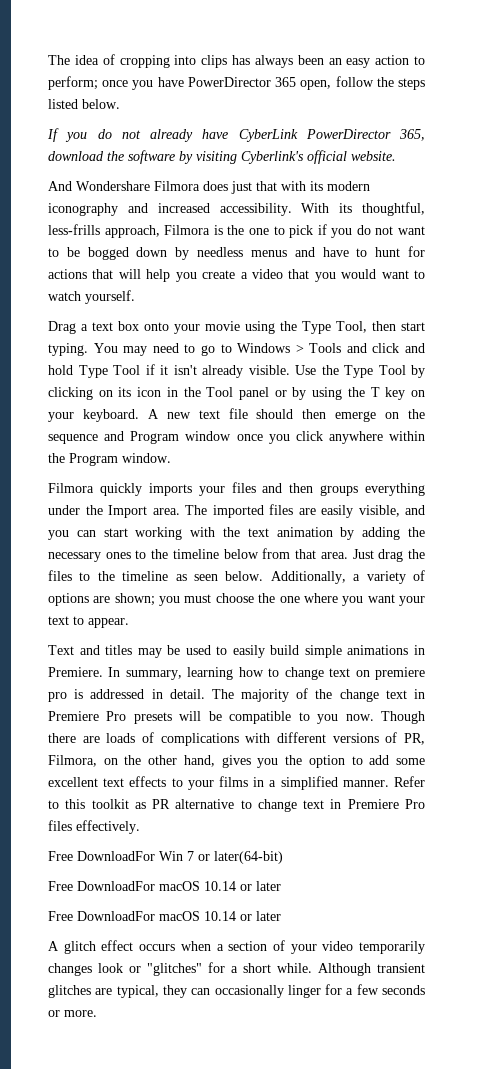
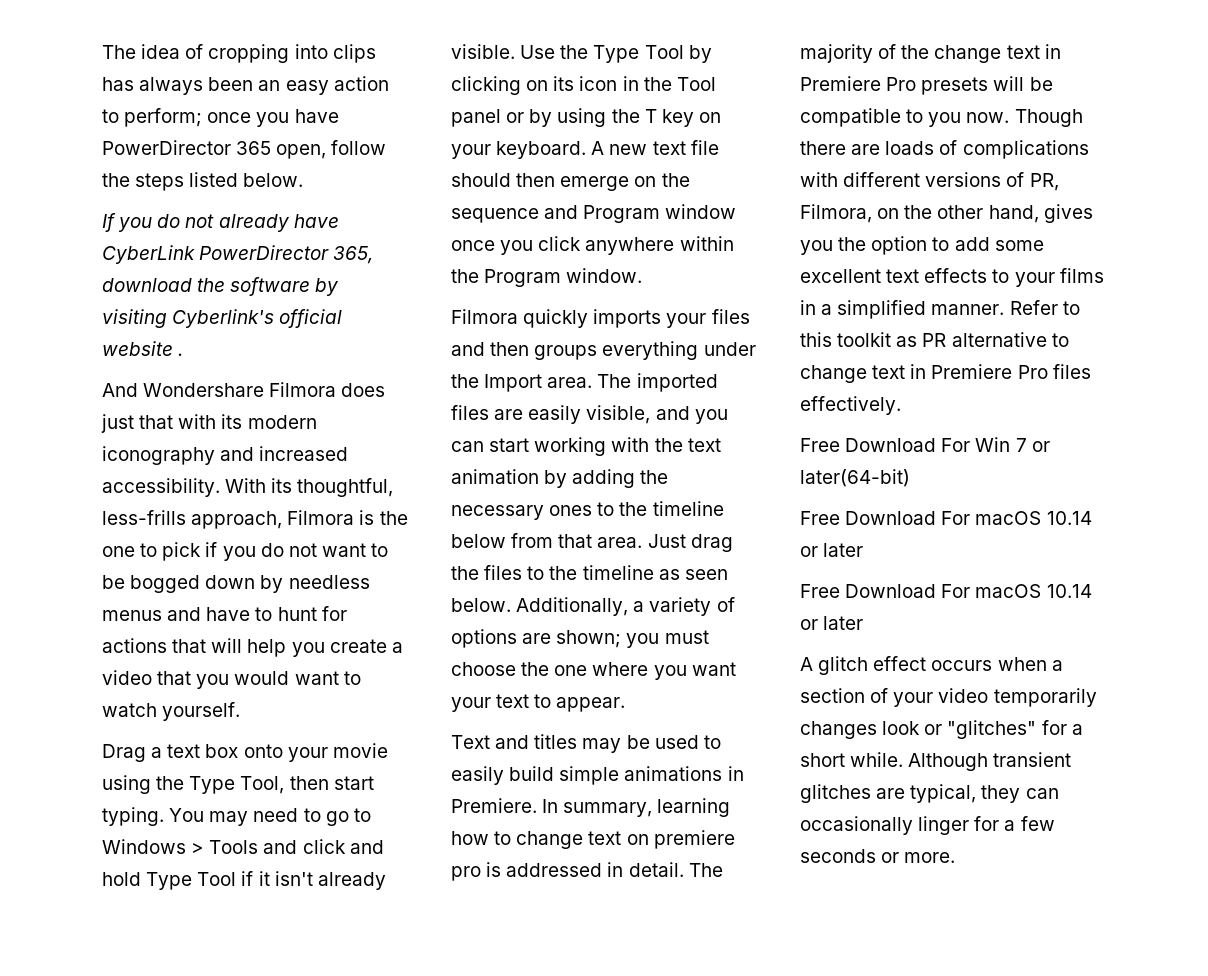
[351,151,396,161] website. -> [102,341,184,356] website .
[77,851,155,861] DownloadFor -> [845,438,971,452] Download For
[77,881,155,891] DownloadFor -> [845,511,971,525] Download For
[77,911,155,921] DownloadFor -> [845,584,971,598] Download For

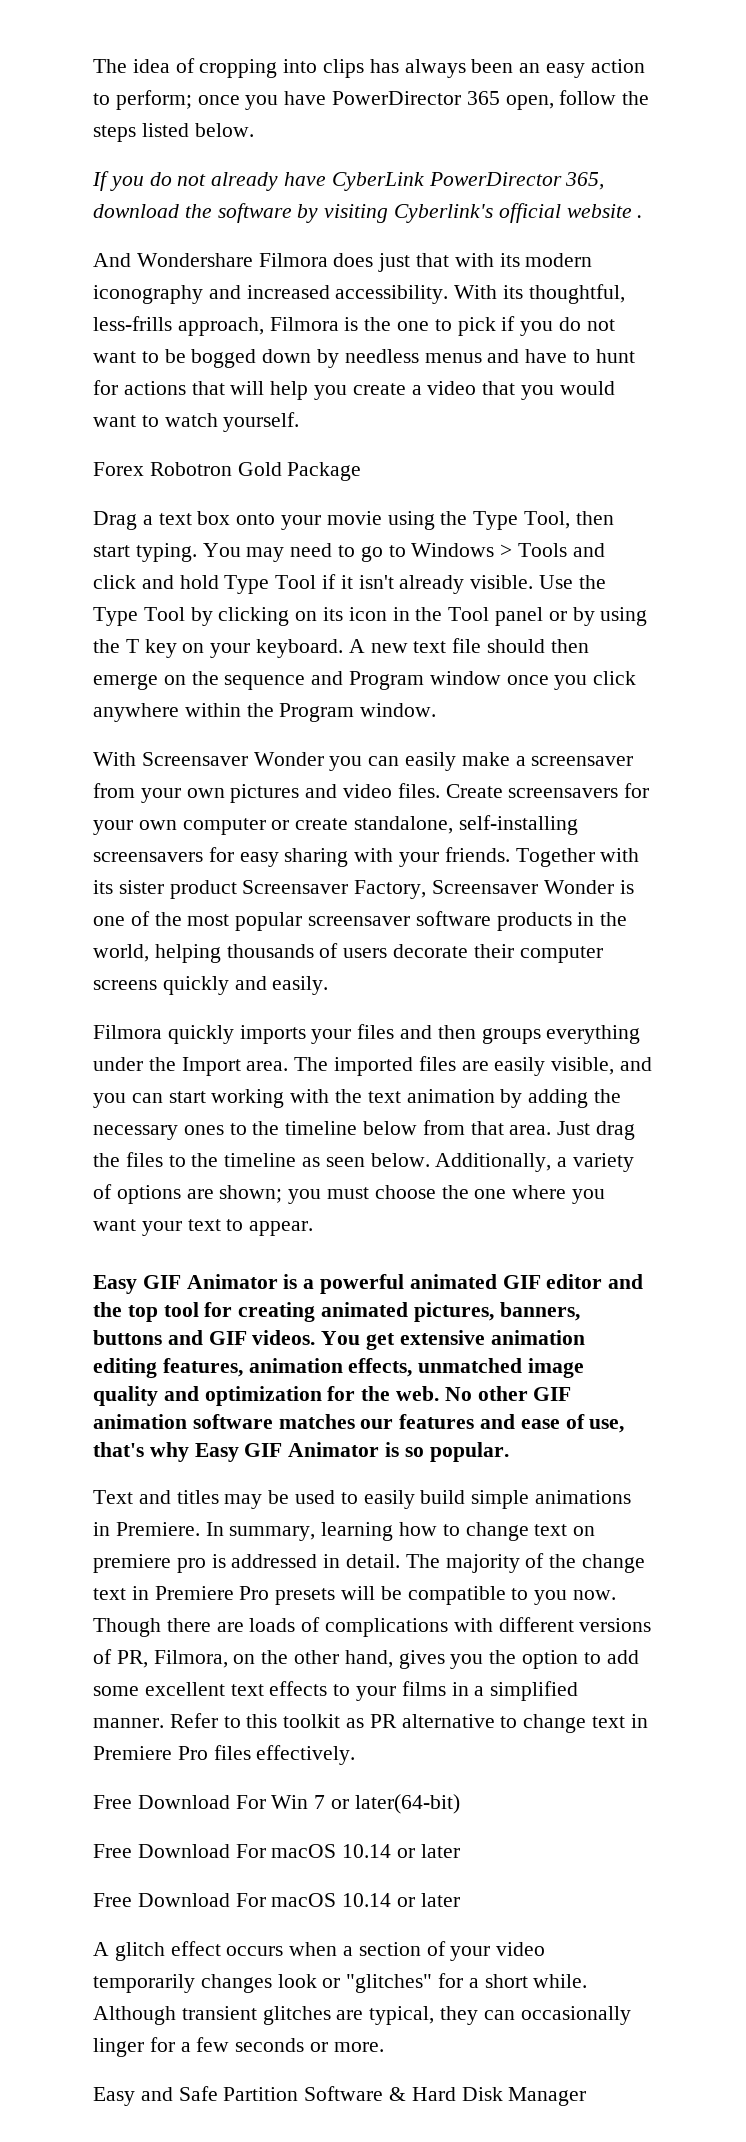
(241, 711) none -> [93,462,362,481] // Forex Robotron Gold Package
(643, 275) none -> [93,752,634,771] [93,783,650,803] [93,815,578,835] [93,847,640,867] [93,880,634,899] [93,911,628,931] [93,943,603,963] [93,976,329,995] // With Screensaver Wonder you can easily make a screensaver from your own pictures and video files. Create screensavers for your own computer or create standalone, self-installing screensavers for easy sharing with your friends. Together with its sister product Screensaver Factory, Screensaver Wonder is one of the most popular screensaver software products in the world, helping thousands of users decorate their computer screens quickly and easily.
(626, 704) none -> [93,1274,644,1294] [93,1302,580,1322] [93,1330,585,1350] [93,1358,585,1378] [93,1386,572,1406] [93,1414,625,1433] [93,1442,509,1462] // Easy GIF Animator is a powerful animated GIF editor and the top tool for creating animated pictures, banners, buttons and GIF videos. You get extensive animation editing features, animation effects, unmatched image quality and optimization for the web. No other GIF animation software matches our features and ease of use, that's why Easy GIF Animator is so popular.
(956, 857) none -> [93,2086,587,2106] // Easy and Safe Partition Software & Hard Disk Manager

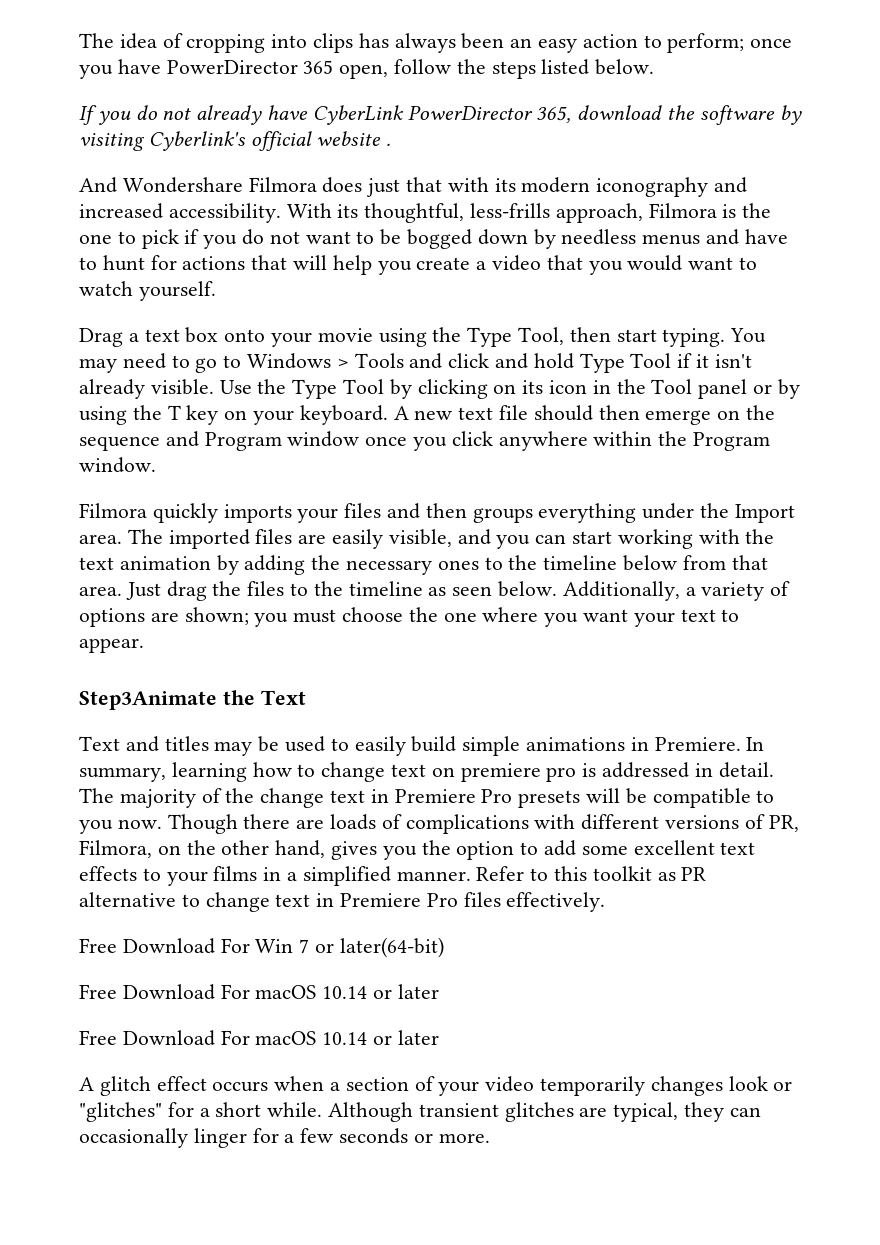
[93,462,362,481] // Forex Robotron Gold Package -> (216, 291) none
[93,752,634,771] [93,783,650,803] [93,815,578,835] [93,847,640,867] [93,880,634,899] [93,911,628,931] [93,943,603,963] [93,976,329,995] // With Screensaver Wonder you can easily make a screensaver from your own pictures and video files. Create screensavers for your own computer or create standalone, self-installing screensavers for easy sharing with your friends. Together with its sister product Screensaver Factory, Screensaver Wonder is one of the most popular screensaver software products in the world, helping thousands of users decorate their computer screens quickly and easily. -> (156, 465) none
[93,1274,644,1294] [93,1302,580,1322] [93,1330,585,1350] [93,1358,585,1378] [93,1386,572,1406] [93,1414,625,1433] [93,1442,509,1462] Easy GIF Animator is a powerful animated GIF editor and the top tool for creating animated pictures, banners, buttons and GIF videos. You get extensive animation editing features, animation effects, unmatched image quality and optimization for the web. No other GIF animation software matches our features and ease of use, that's why Easy GIF Animator is so popular. -> [79,690,306,710] Step3Animate the Text
[93,2086,587,2106] // Easy and Safe Partition Software & Hard Disk Manager -> (490, 1138) none

